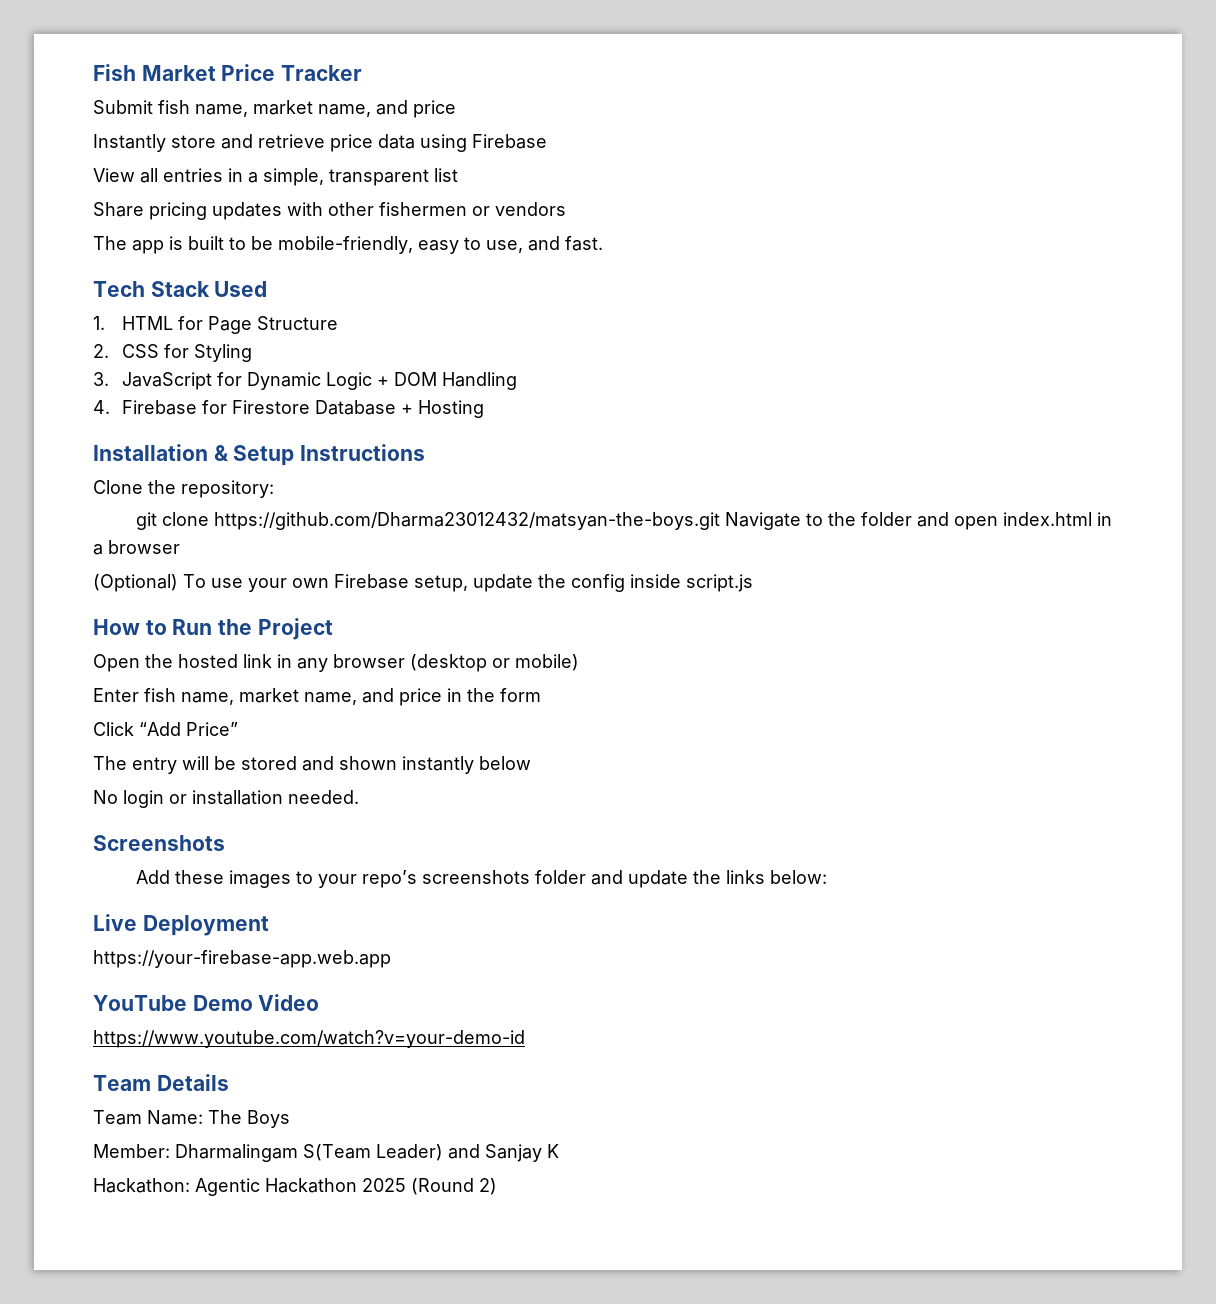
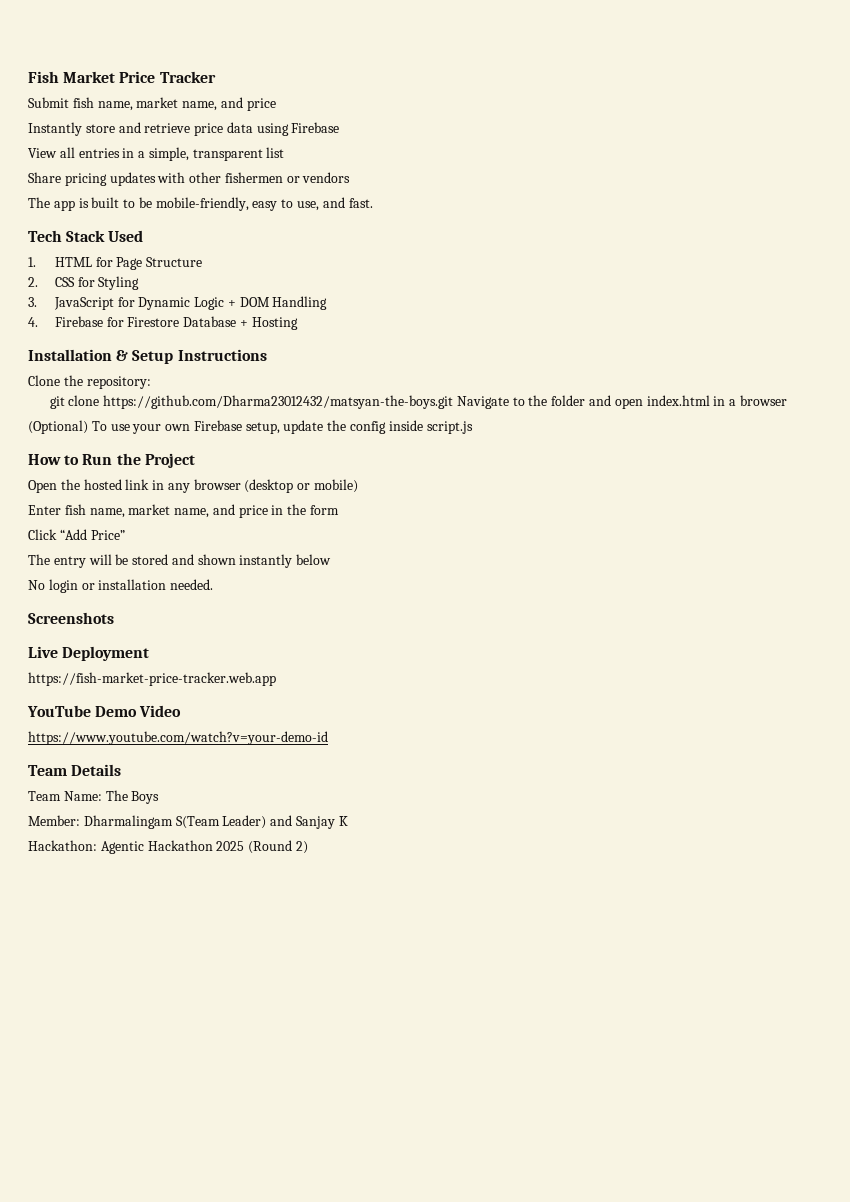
[136,870,828,888] // Add these images to your repo’s screenshots folder and update the links below: -> (114, 618) none
[93,950,391,968] https://your-firebase-app.web.app -> [28,672,276,686] https://fish-market-price-tracker.web.app

